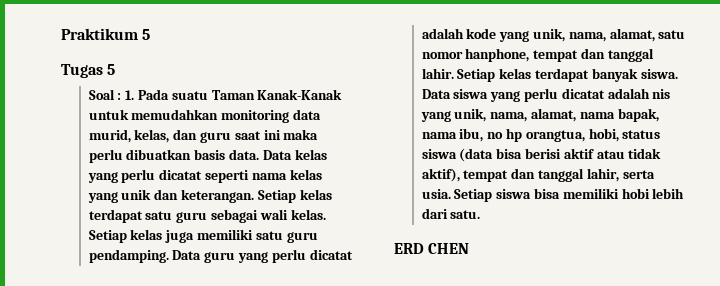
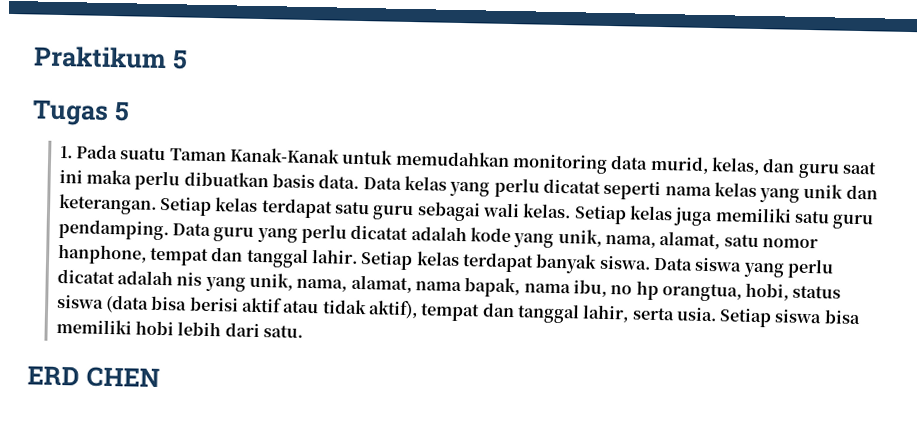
[88,89,122,100] Soal : -> (130, 111) none

